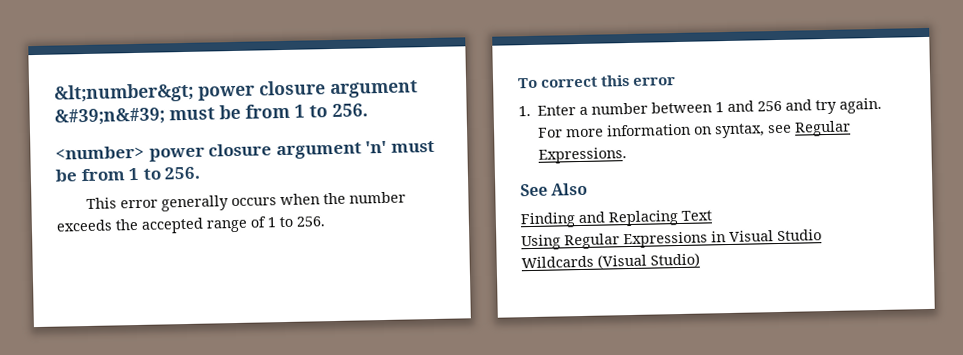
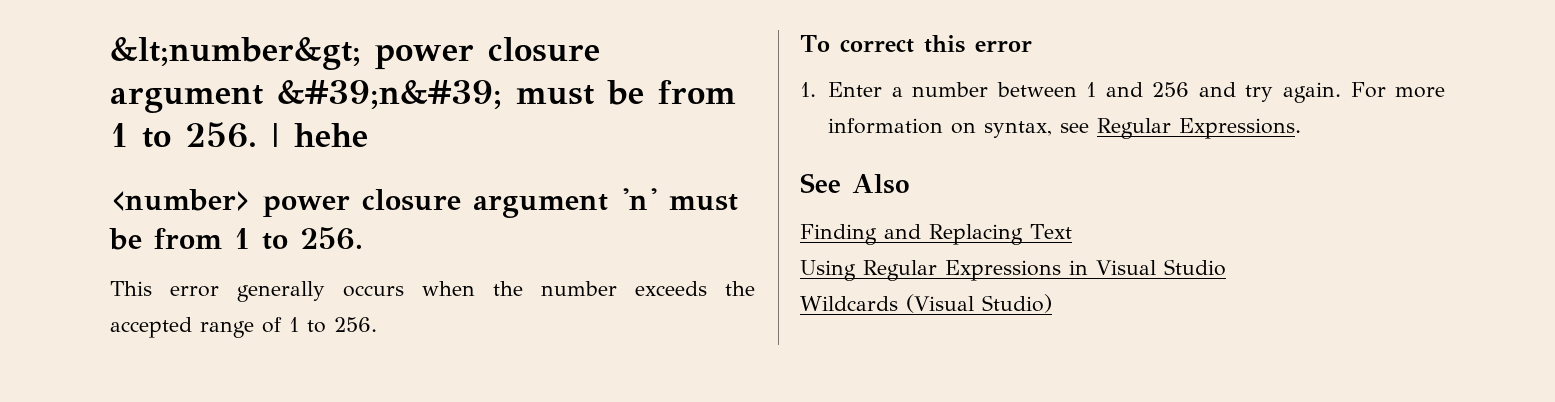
(368, 110) none -> [271,123,368,147] | hehe

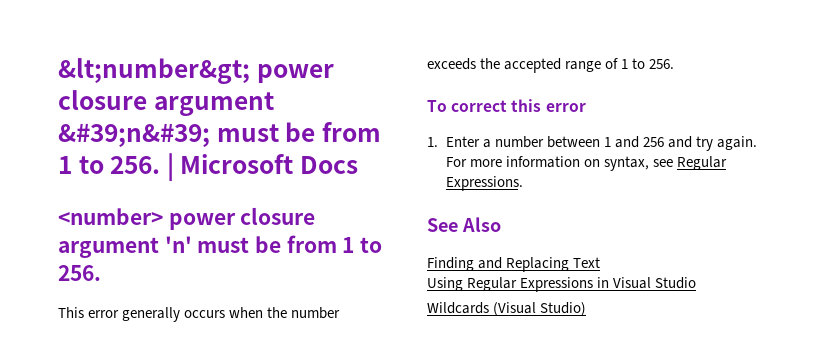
[294,123,368,147] hehe -> [180,154,359,174] Microsoft Docs

